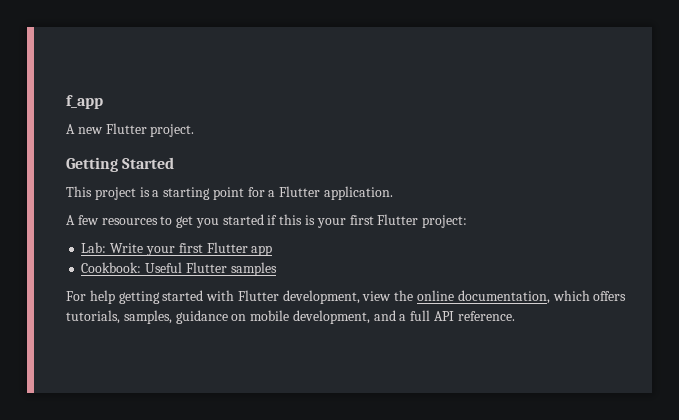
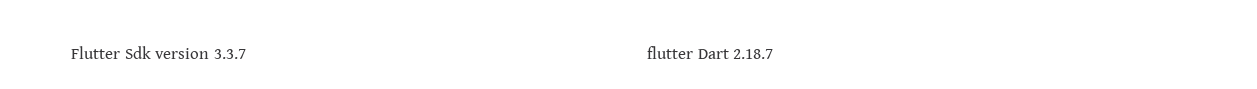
[66,95,103,109] [66,123,195,137] [66,157,175,172] [66,186,394,200] [66,214,468,228] [81,242,273,256] [81,262,277,276] [66,290,627,304] [66,310,515,324] f_app // A new Flutter project. // Getting Started // This project is a starting point for a Flutter application. // A few resources to get you started if this is your first Flutter project: // Lab: Write your first Flutter app // Cookbook: Useful Flutter samples // For help getting started with Flutter development, view the online documentation, which offers tutorials, samples, guidance on mobile development, and a full API reference. -> [71,46,246,59] [647,46,774,59] Flutter Sdk version 3.3.7 // flutter Dart 2.18.7

